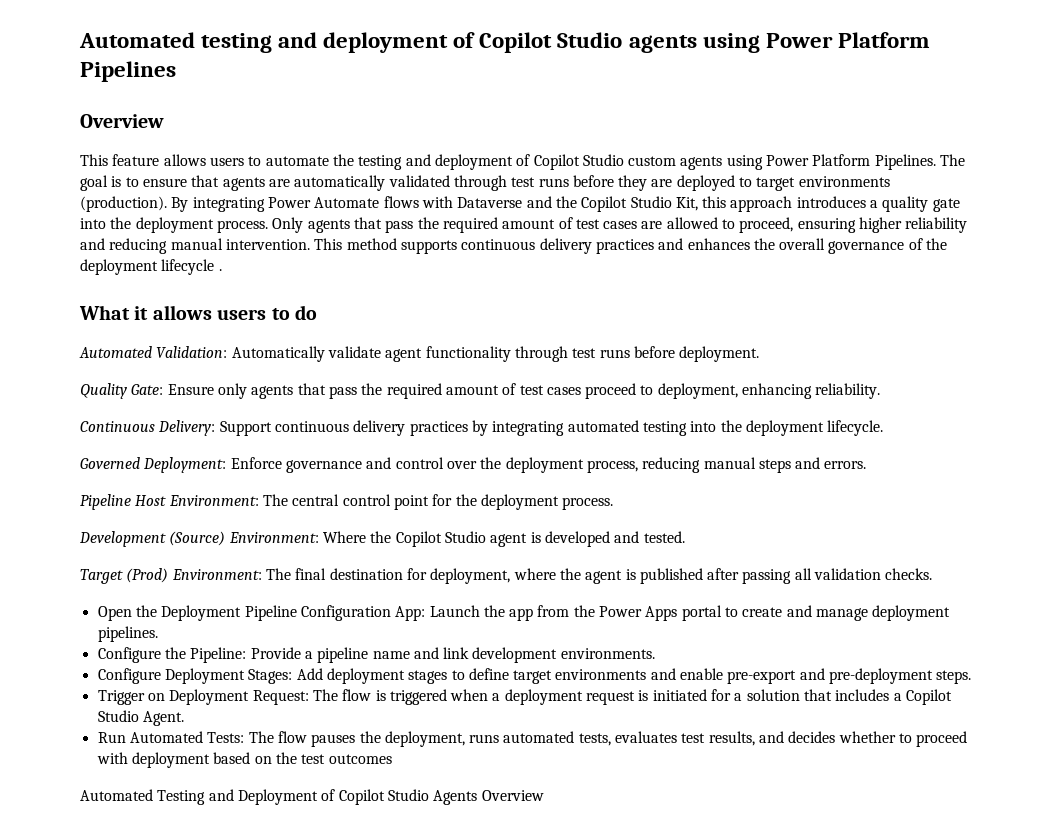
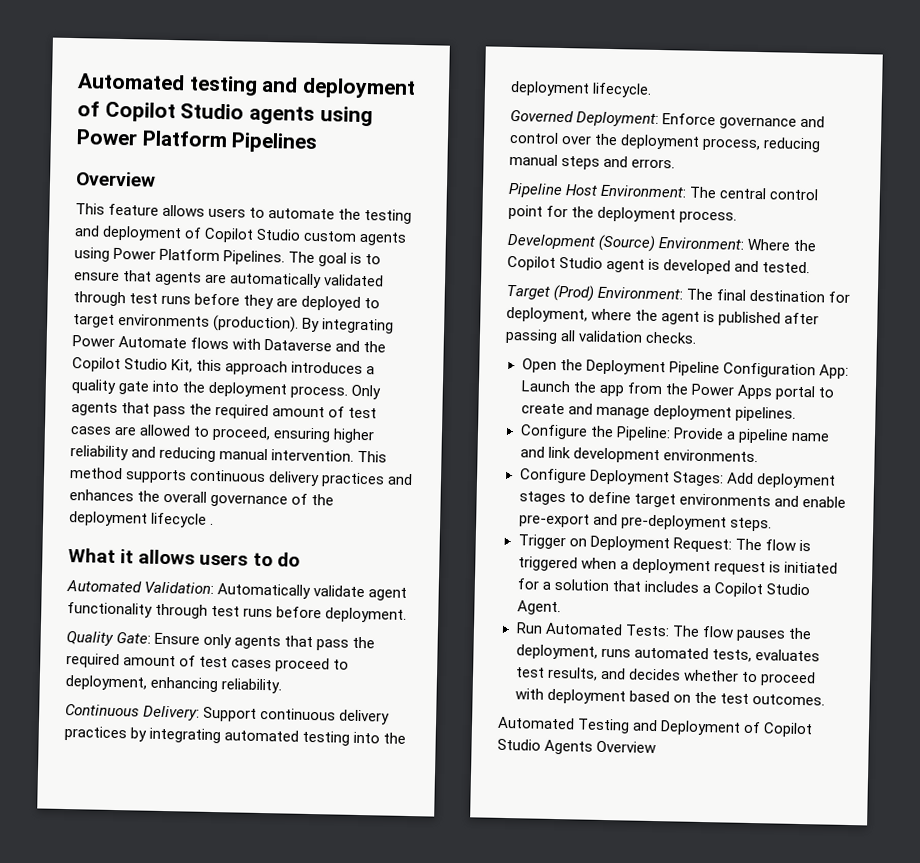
[328,754,392,764] outcomes -> [751,694,825,706] outcomes.

